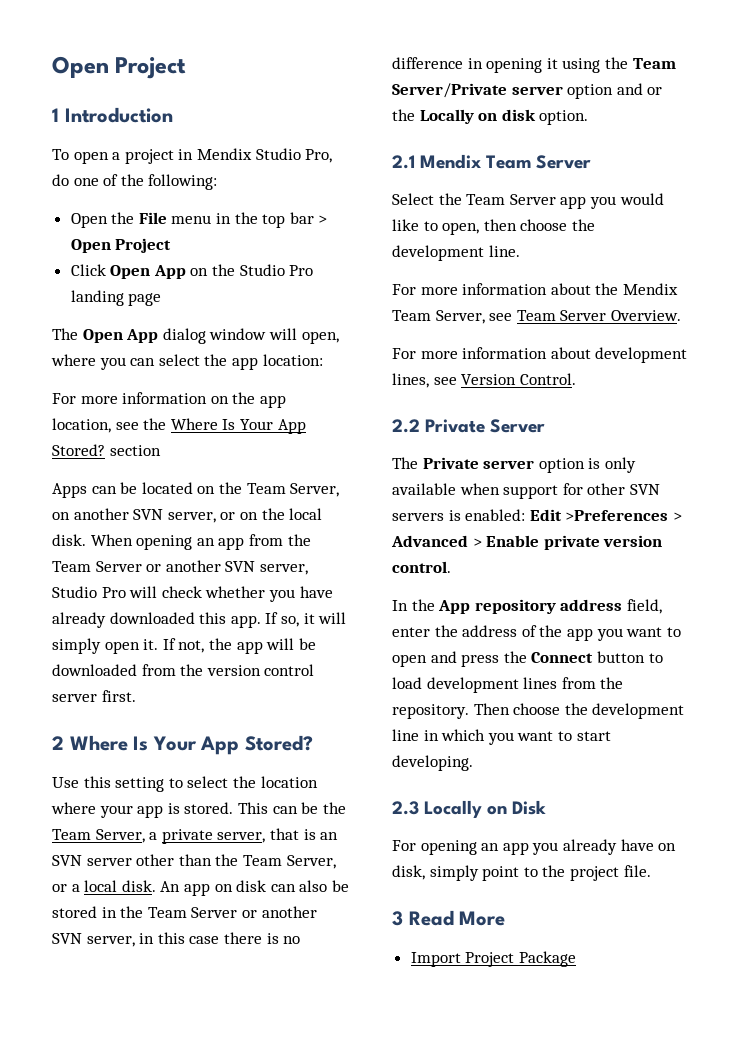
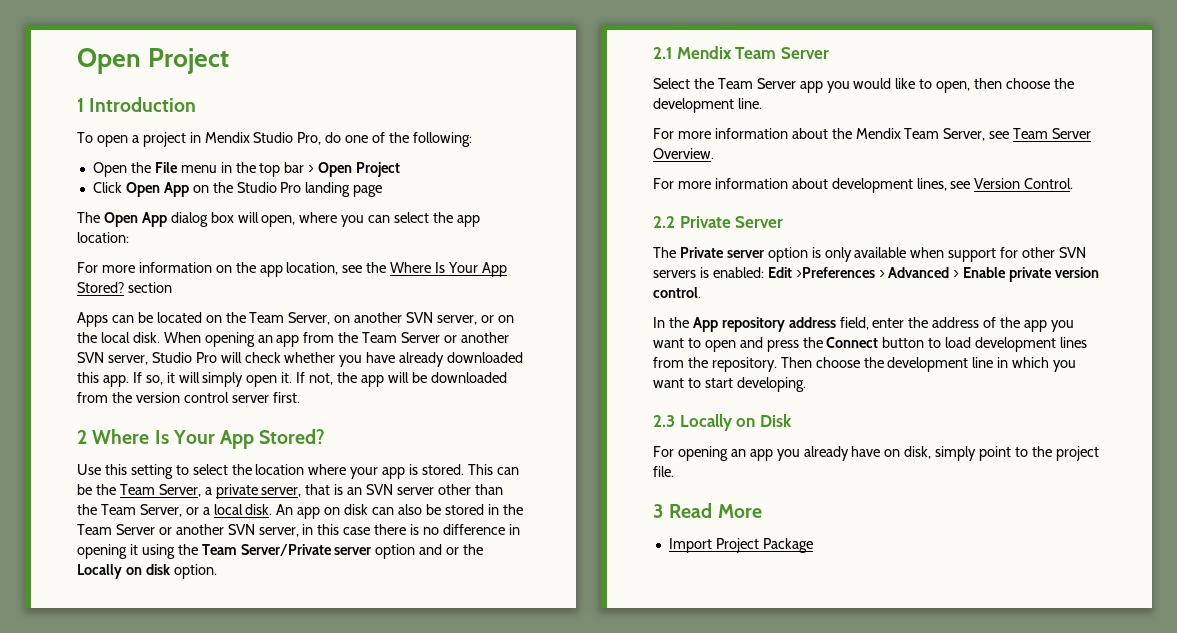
[209,328,267,340] window -> [210,212,234,223] box

